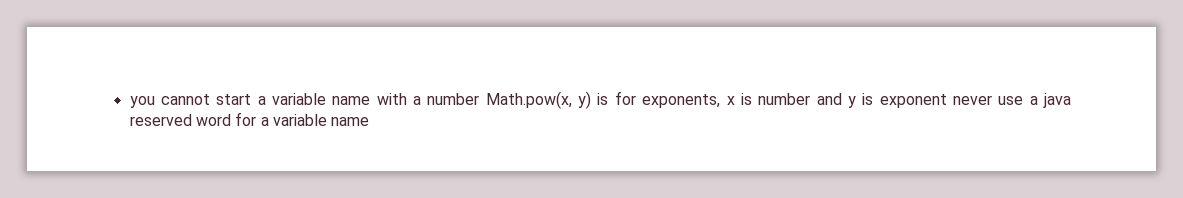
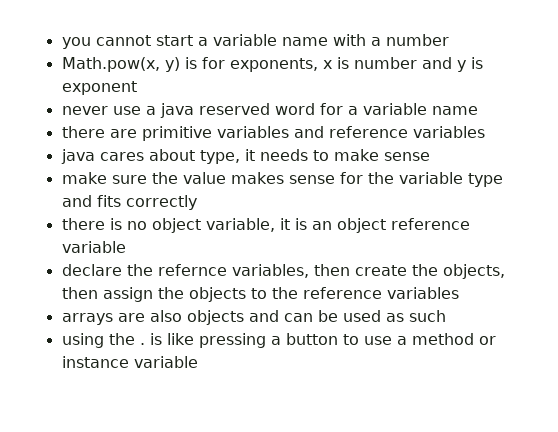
(480, 99) none -> (449, 40) //
(947, 101) none -> (137, 88) //
(370, 121) none -> [61,126,485,141] [60,149,430,164] [61,172,503,187] [61,195,197,210] [61,218,470,233] [61,241,126,253] [61,264,505,279] [61,287,459,302] [61,310,446,325] [61,333,496,348] [61,356,198,368] // there are primitive variables and reference variables // java cares about type, it needs to make sense // make sure the value makes sense for the variable type and fits correctly // there is no object variable, it is an object reference variable // declare the refernce variables, then create the objects, then assign the objects to the reference variables // arrays are also objects and can be used as such // using the . is like pressing a button to use a method or instance variable

